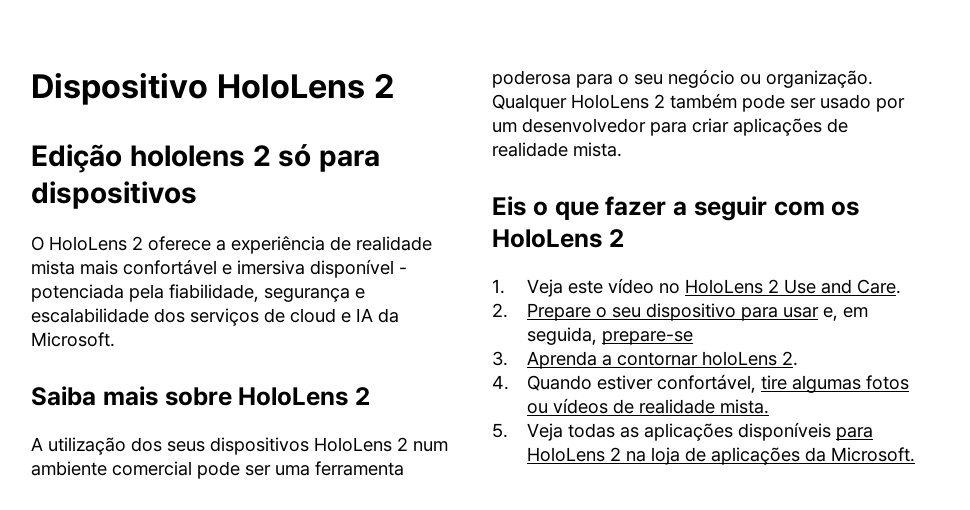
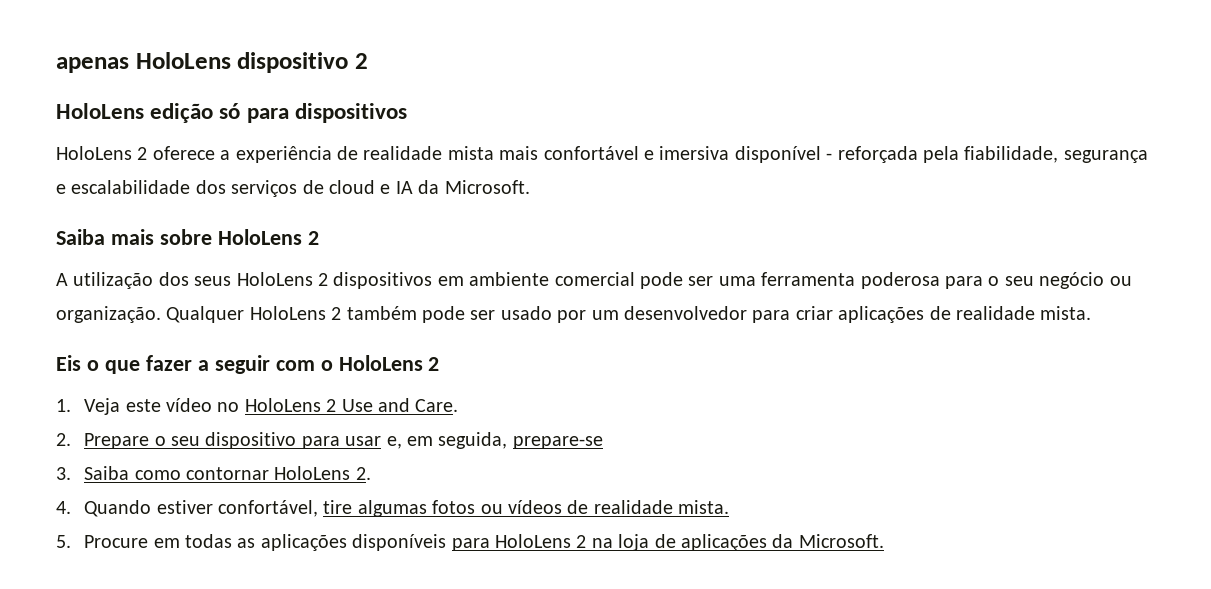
[31,72,395,105] [31,144,271,173] Dispositivo HoloLens 2 // Edição hololens 2 -> [56,52,368,73] [56,103,214,123] apenas HoloLens dispositivo 2 // HoloLens edição
[31,236,44,251] O -> (407, 113) none
[31,284,124,302] potenciada -> [837,146,918,163] reforçada
[210,437,448,455] dispositivos HoloLens 2 num -> [236,272,464,289] HoloLens 2 dispositivos em
[831,201,860,216] os -> [320,360,333,371] o
[526,351,777,369] Aprenda a contornar holoLens -> [84,466,351,480] Saiba como contornar HoloLens
[526,423,563,441] Veja -> [84,535,180,548] Procure em

